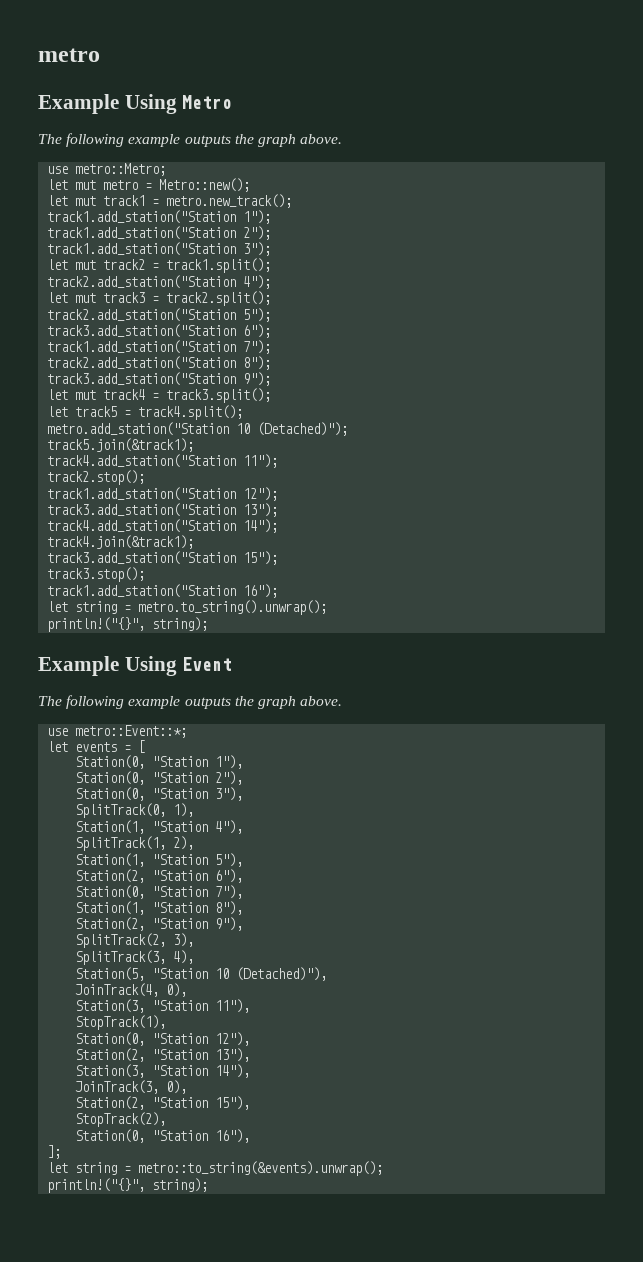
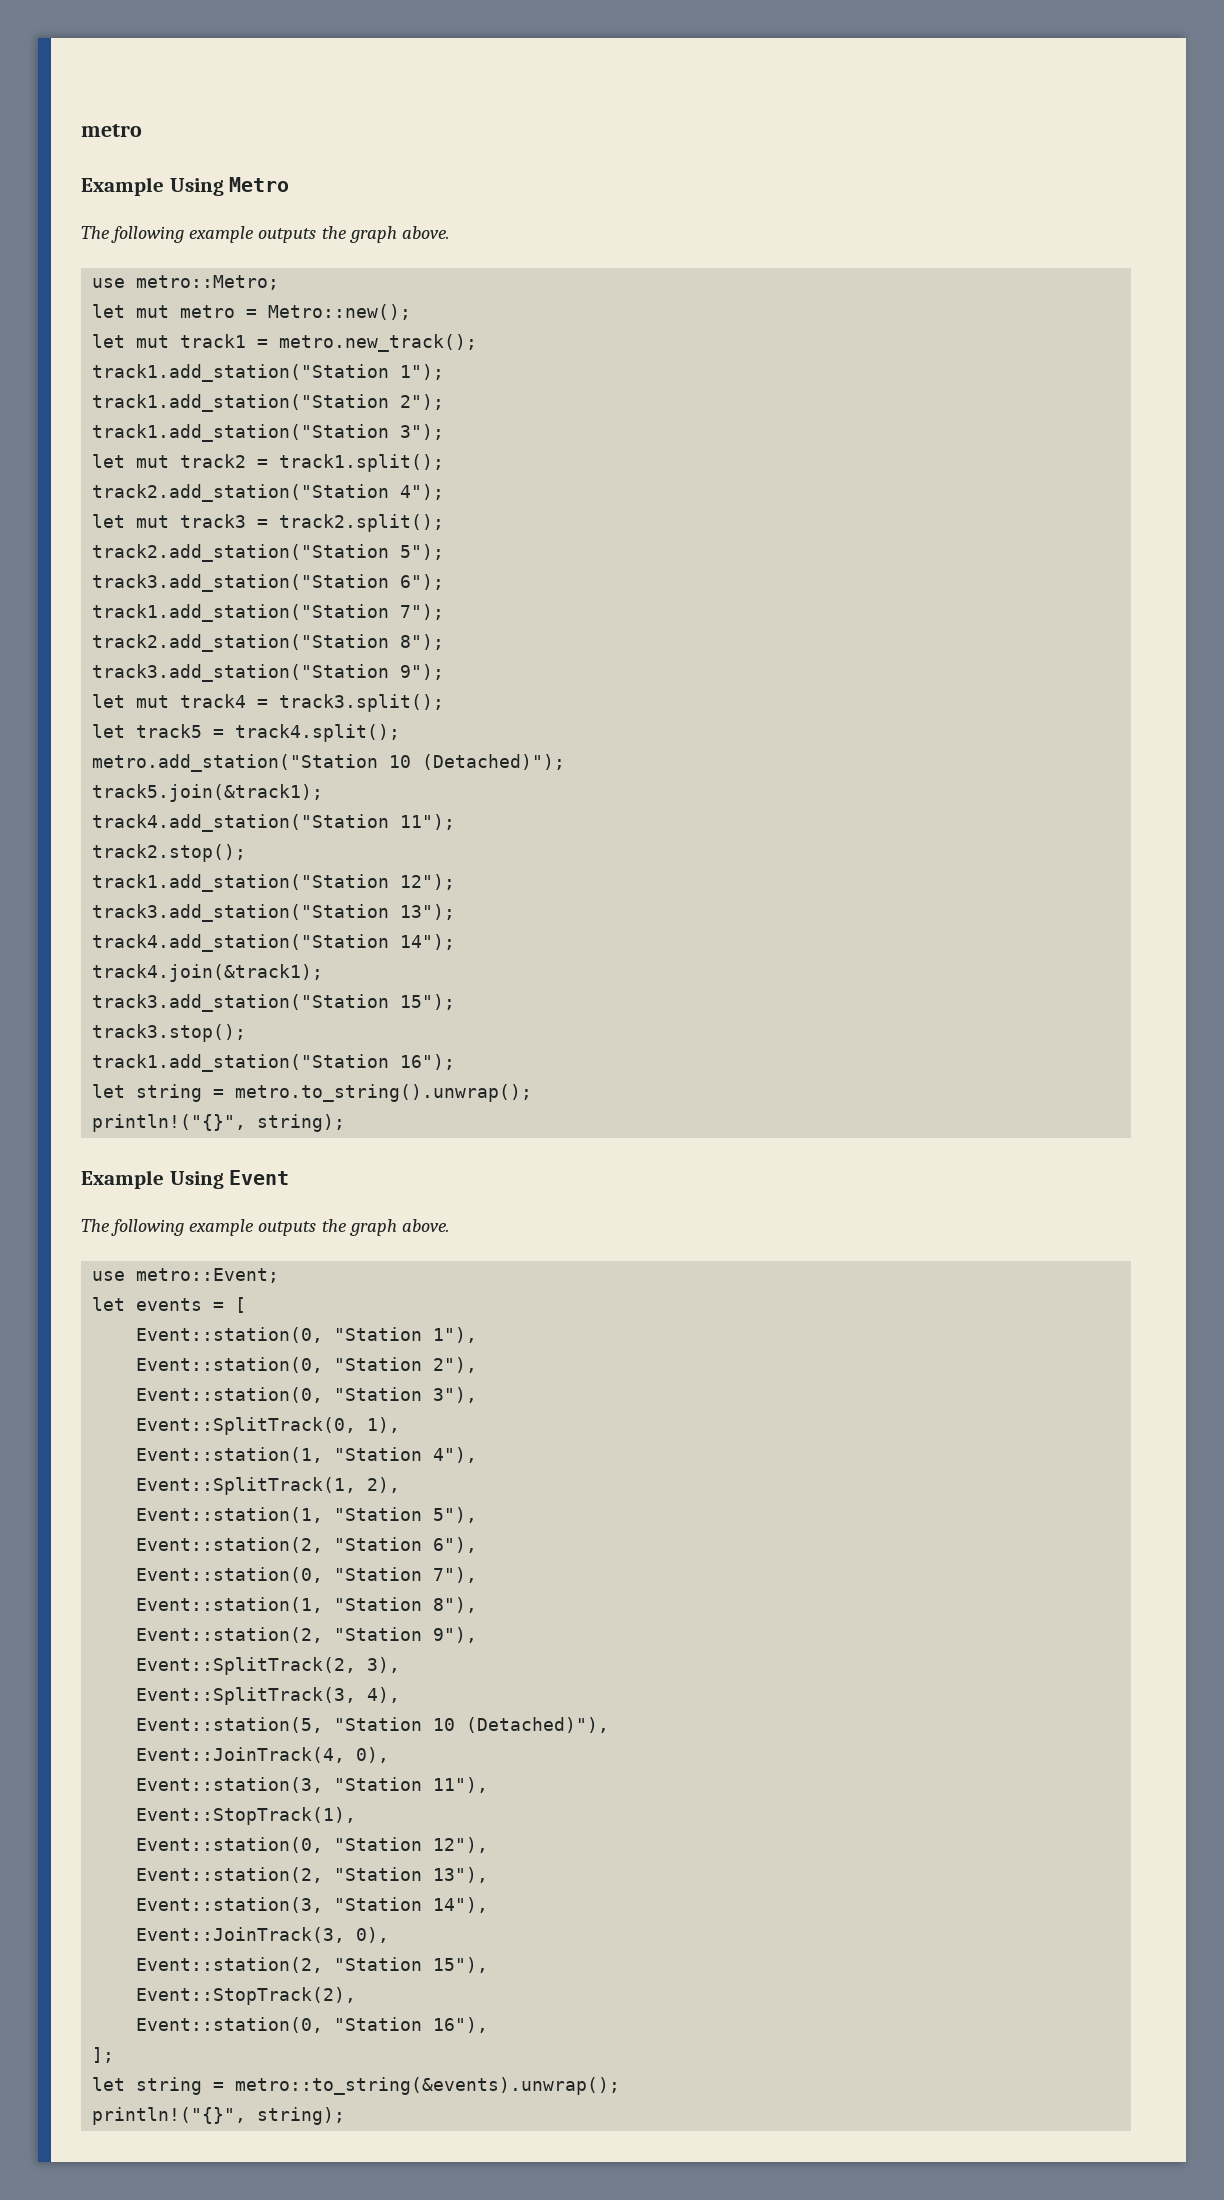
[75,725,188,738] metro::Event::*; -> [136,1268,280,1283] metro::Event;
[75,755,146,769] Station(0, -> [136,1327,324,1343] Event::station(0,
[75,771,146,785] Station(0, -> [136,1357,324,1373] Event::station(0,
[75,787,146,801] Station(0, -> [136,1387,324,1403] Event::station(0,
[75,803,167,818] SplitTrack(0, -> [136,1417,357,1435] Event::SplitTrack(0,
[75,820,146,834] Station(1, -> [136,1447,324,1463] Event::station(1,
[75,836,167,851] SplitTrack(1, -> [136,1477,357,1495] Event::SplitTrack(1,
[75,853,146,867] Station(1, -> [136,1507,324,1523] Event::station(1,
[75,869,146,883] Station(2, -> [136,1537,324,1553] Event::station(2,
[75,885,146,899] Station(0, -> [136,1567,324,1583] Event::station(0,
[75,901,146,915] Station(1, -> [136,1597,324,1613] Event::station(1,
[75,917,146,931] Station(2, -> [136,1627,324,1643] Event::station(2,
[75,933,167,948] SplitTrack(2, -> [136,1657,357,1675] Event::SplitTrack(2,
[75,950,167,965] SplitTrack(3, -> [136,1687,357,1705] Event::SplitTrack(3,
[75,967,146,981] Station(5, -> [136,1717,324,1733] Event::station(5,
[75,983,188,997] [75,999,146,1013] JoinTrack(4, 0), // Station(3, -> [136,1747,390,1763] [136,1777,324,1793] Event::JoinTrack(4, 0), // Event::station(3,
[75,1015,167,1030] [75,1032,146,1046] StopTrack(1), // Station(0, -> [136,1807,357,1825] [136,1837,324,1853] Event::StopTrack(1), // Event::station(0,
[75,1048,146,1062] Station(2, -> [136,1867,324,1883] Event::station(2,
[75,1064,146,1078] Station(3, -> [136,1897,324,1913] Event::station(3,
[75,1080,188,1094] [75,1096,146,1110] JoinTrack(3, 0), // Station(2, -> [136,1927,390,1943] [136,1957,324,1973] Event::JoinTrack(3, 0), // Event::station(2,
[75,1112,167,1127] [75,1129,146,1143] StopTrack(2), // Station(0, -> [136,1987,357,2005] [136,2017,324,2033] Event::StopTrack(2), // Event::station(0,

